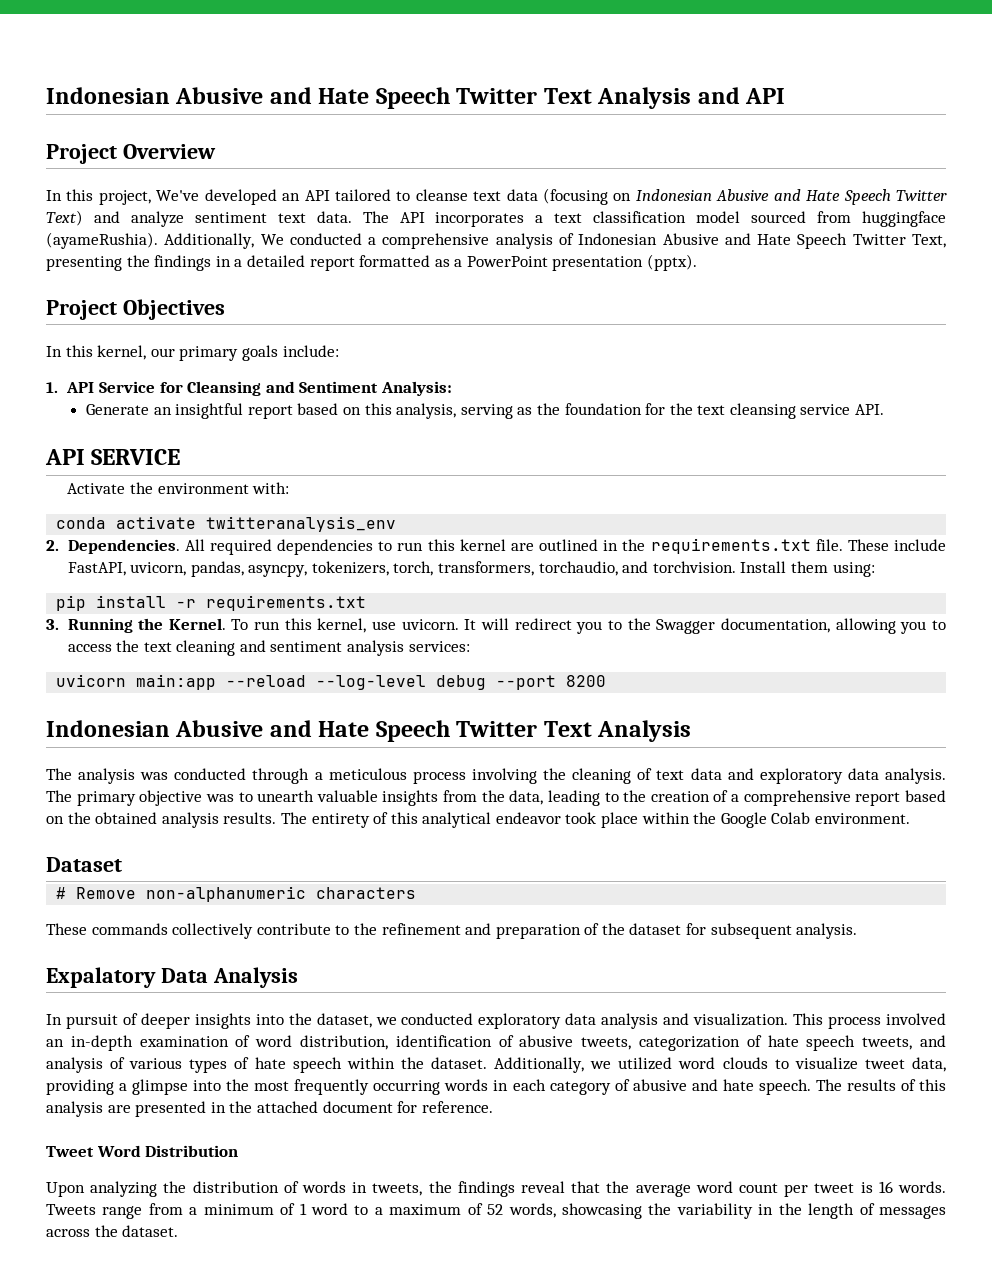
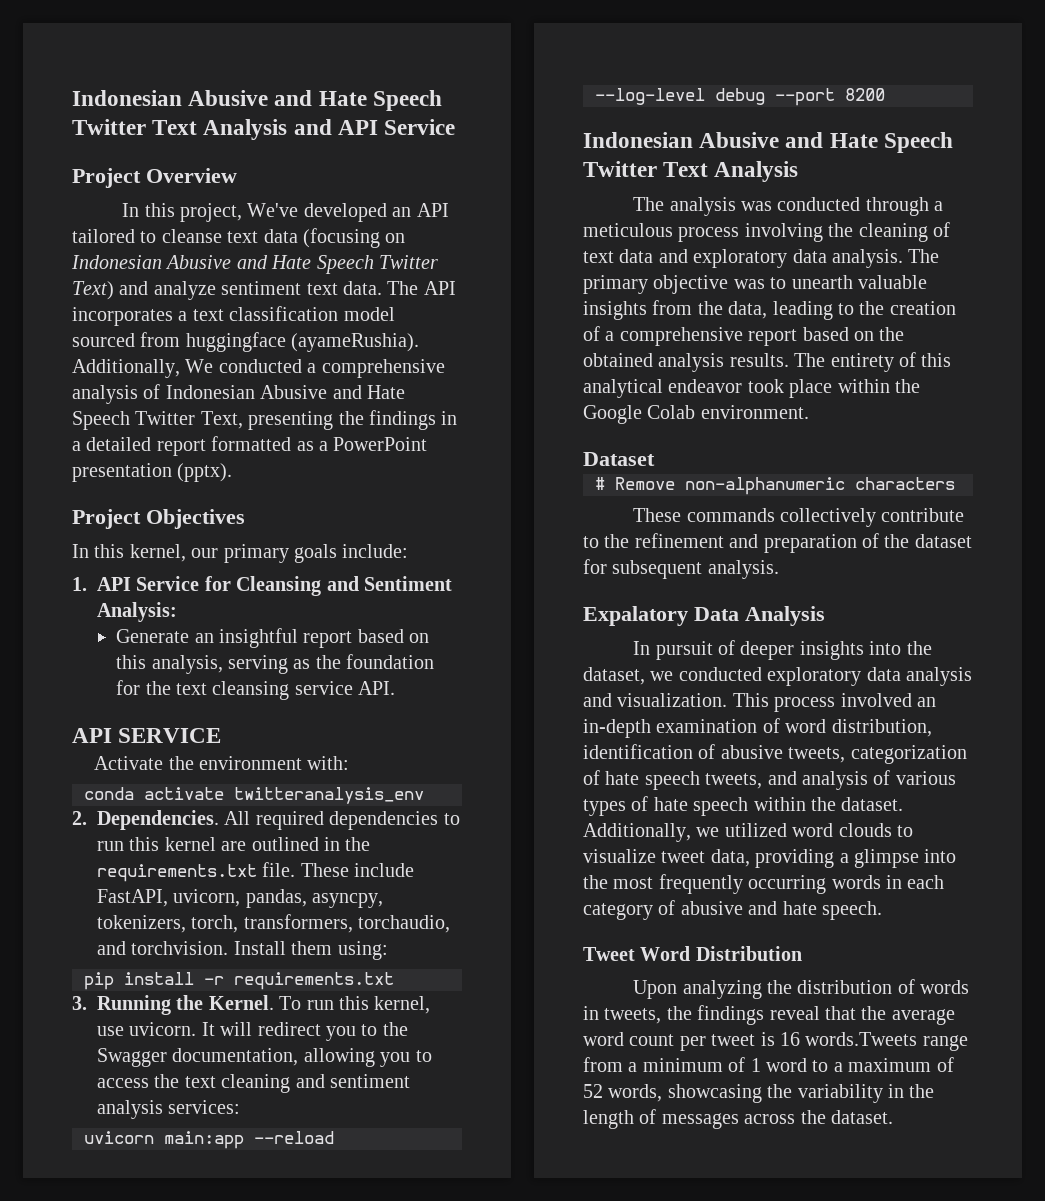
(786, 96) none -> [384,119,456,135] Service
[815,1079,946,1091] [46,1101,493,1117] The results of this analysis are presented in the attached document for reference. -> (882, 910) none
[898,1181,947,1193] [46,1204,96,1215] words. Tweets -> [805,1032,918,1046] words.Tweets

